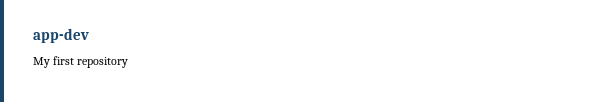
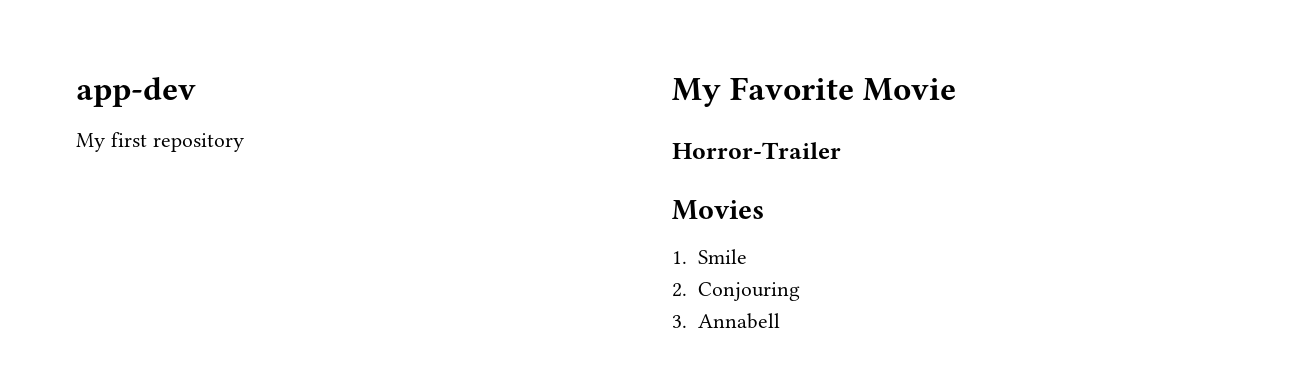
(129, 62) none -> [672,77,957,107] [672,142,841,159] [672,200,764,220] [672,249,747,264] [672,282,800,301] [672,313,780,329] // My Favorite Movie // Horror-Trailer // Movies // 1. Smile // 2. Conjouring // 3. Annabell

